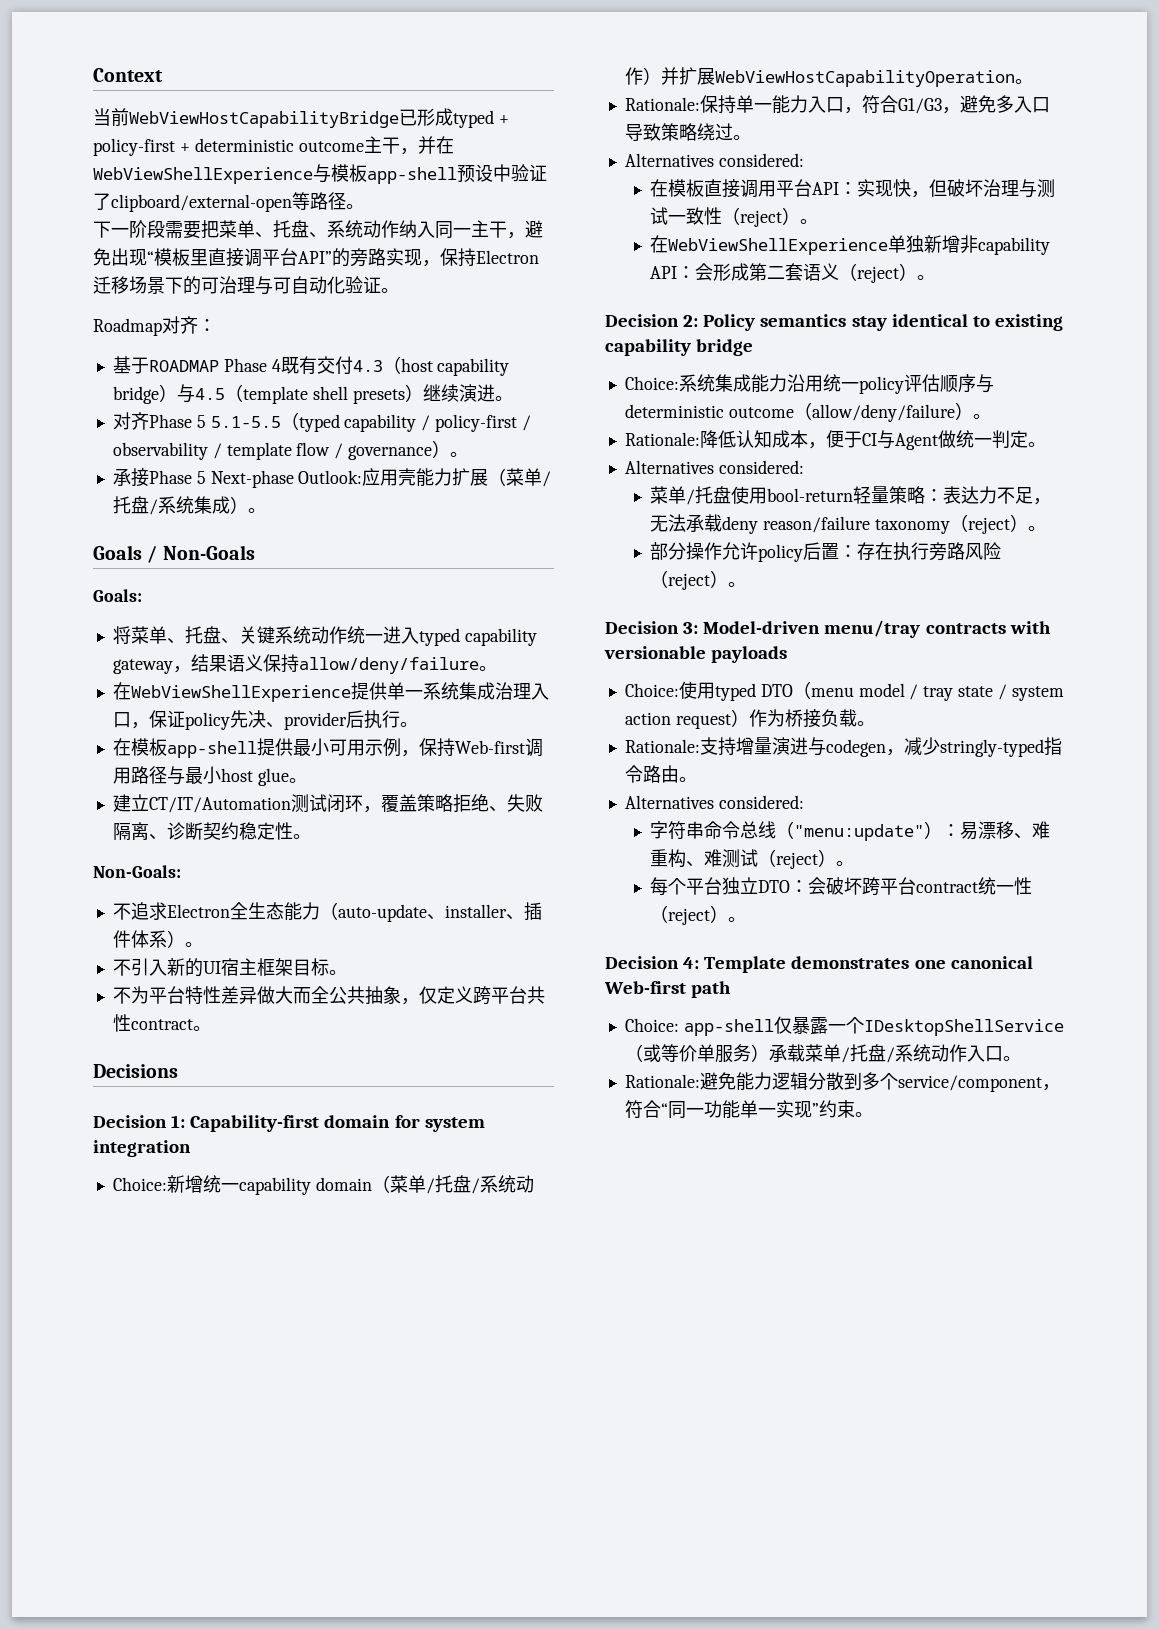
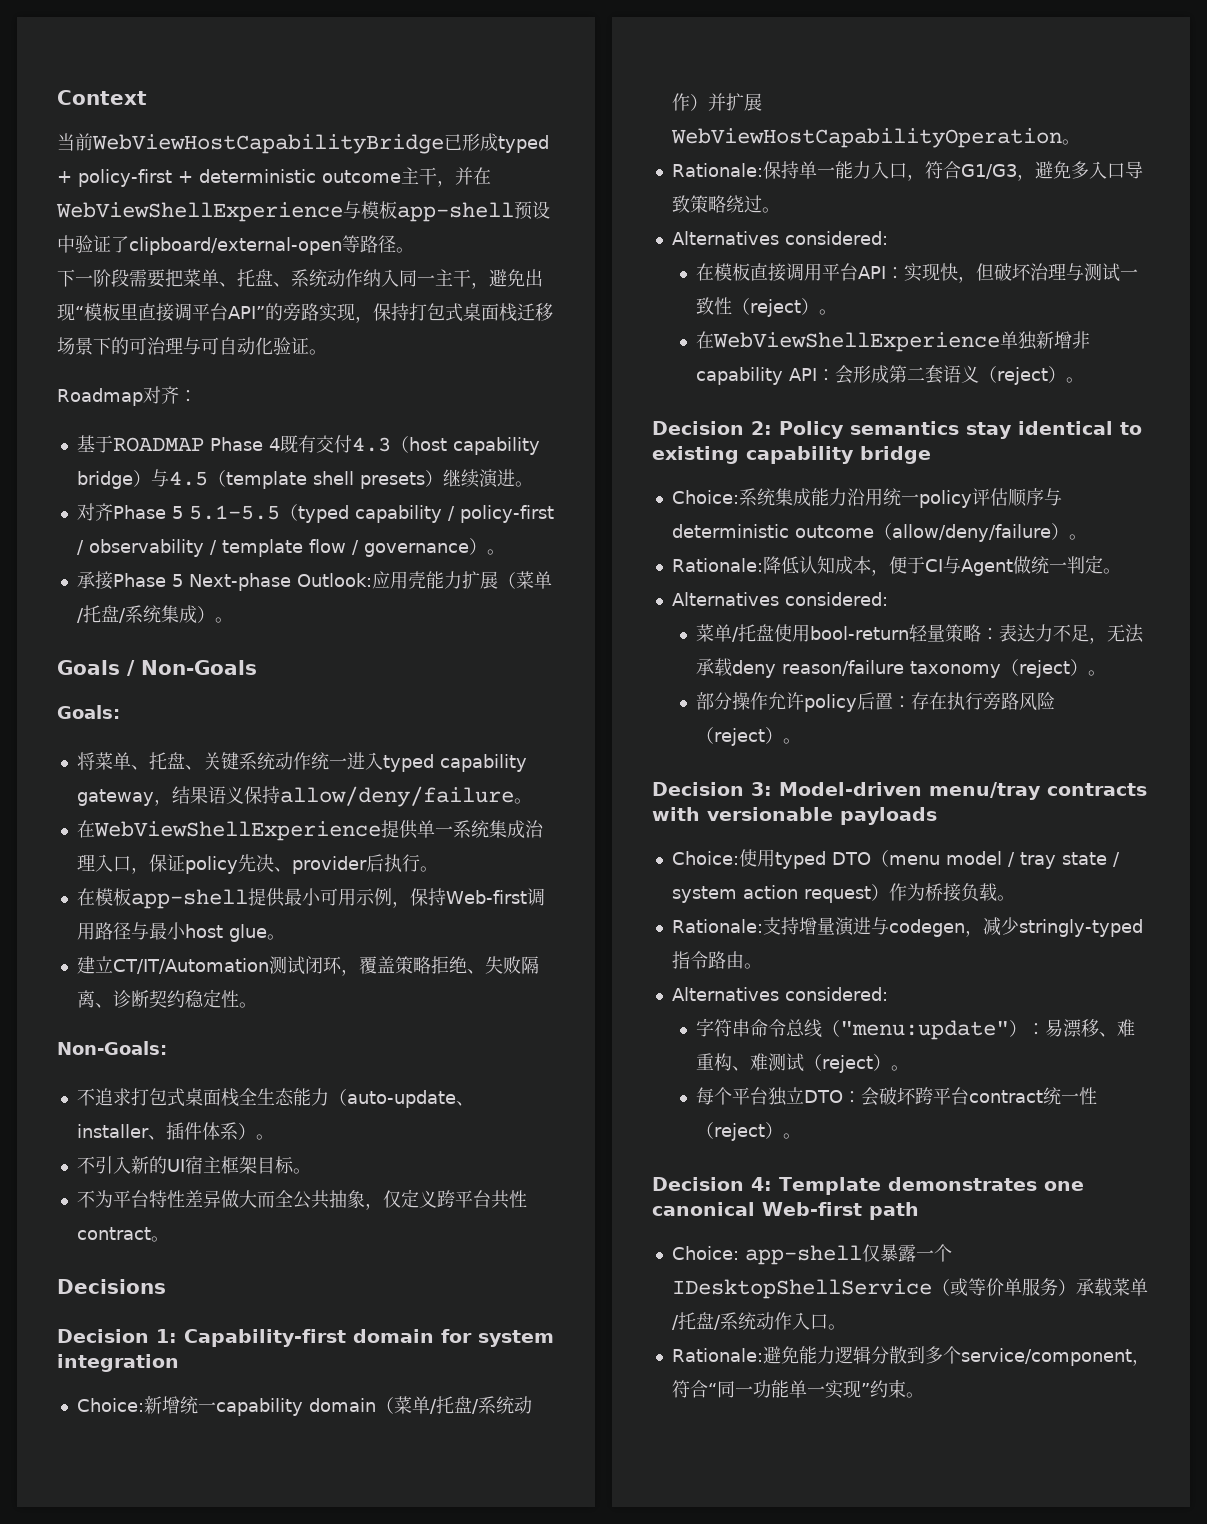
[476,250,539,264] Electron -> [409,303,517,322] 打包式桌面栈
[166,904,230,918] Electron -> [130,1088,239,1107] 打包式桌面栈

